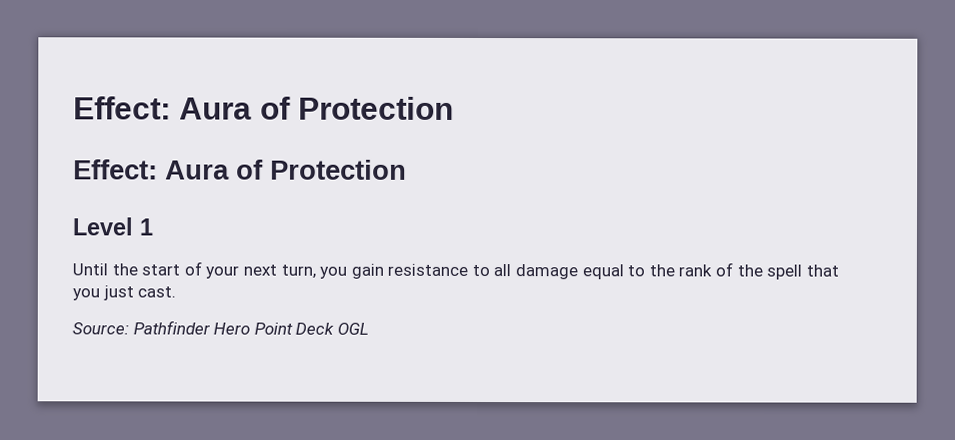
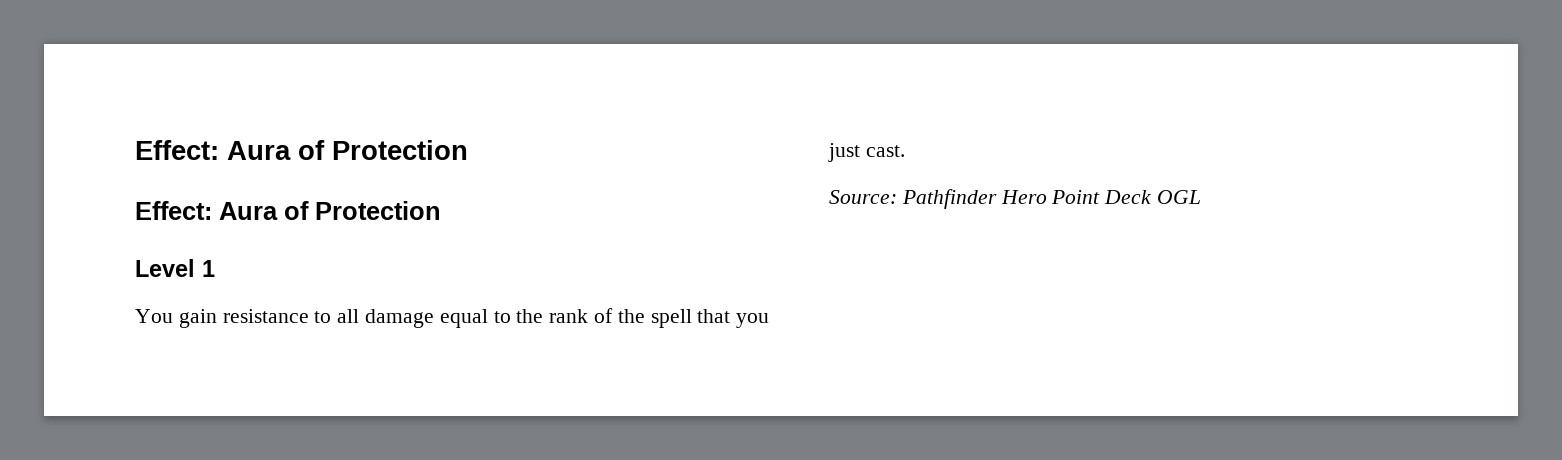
[72,261,348,279] Until the start of your next turn, you -> [135,309,173,323] You

